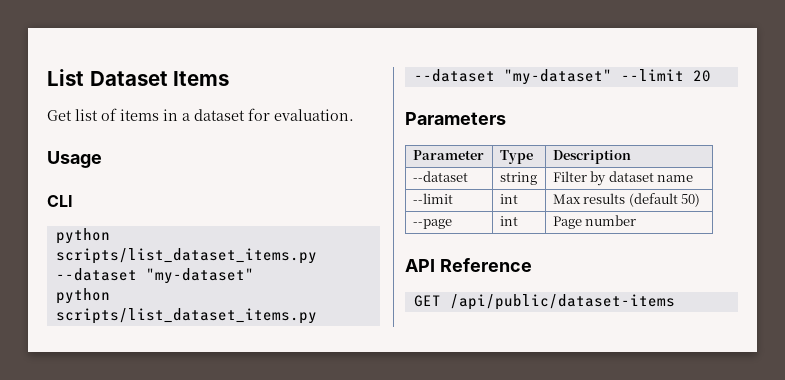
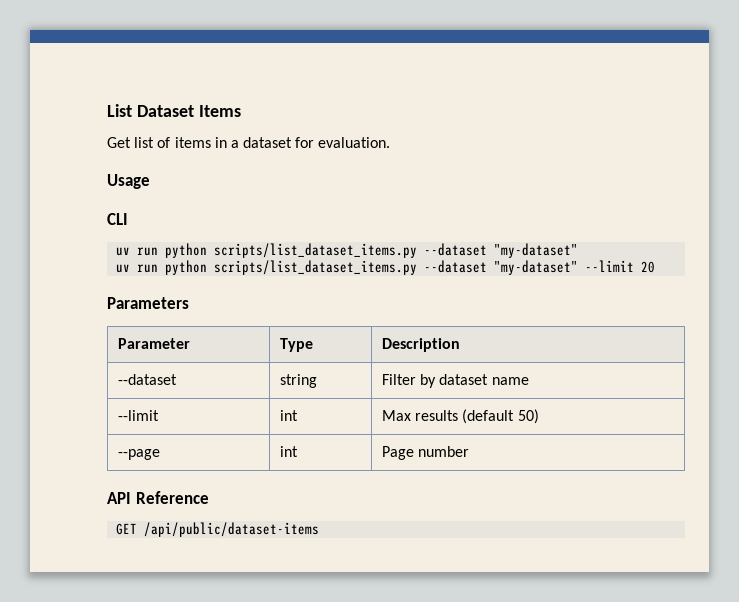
(73, 201) none -> [116,247,159,256] uv run
(254, 276) none -> [116,264,159,273] uv run

